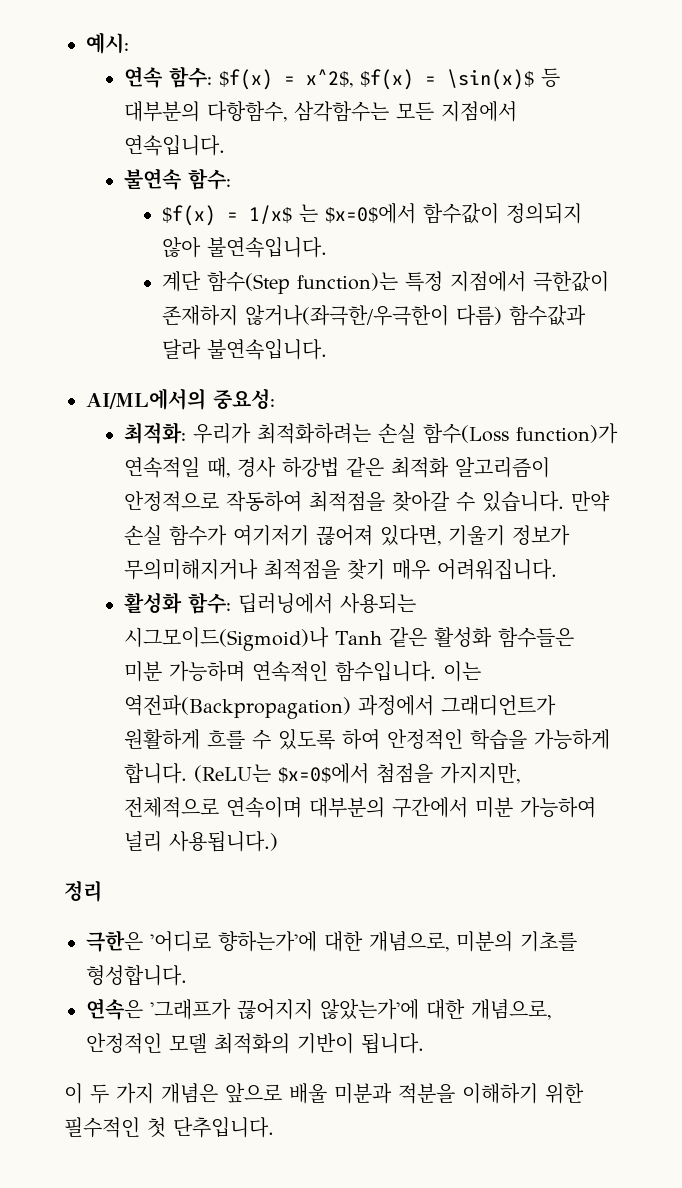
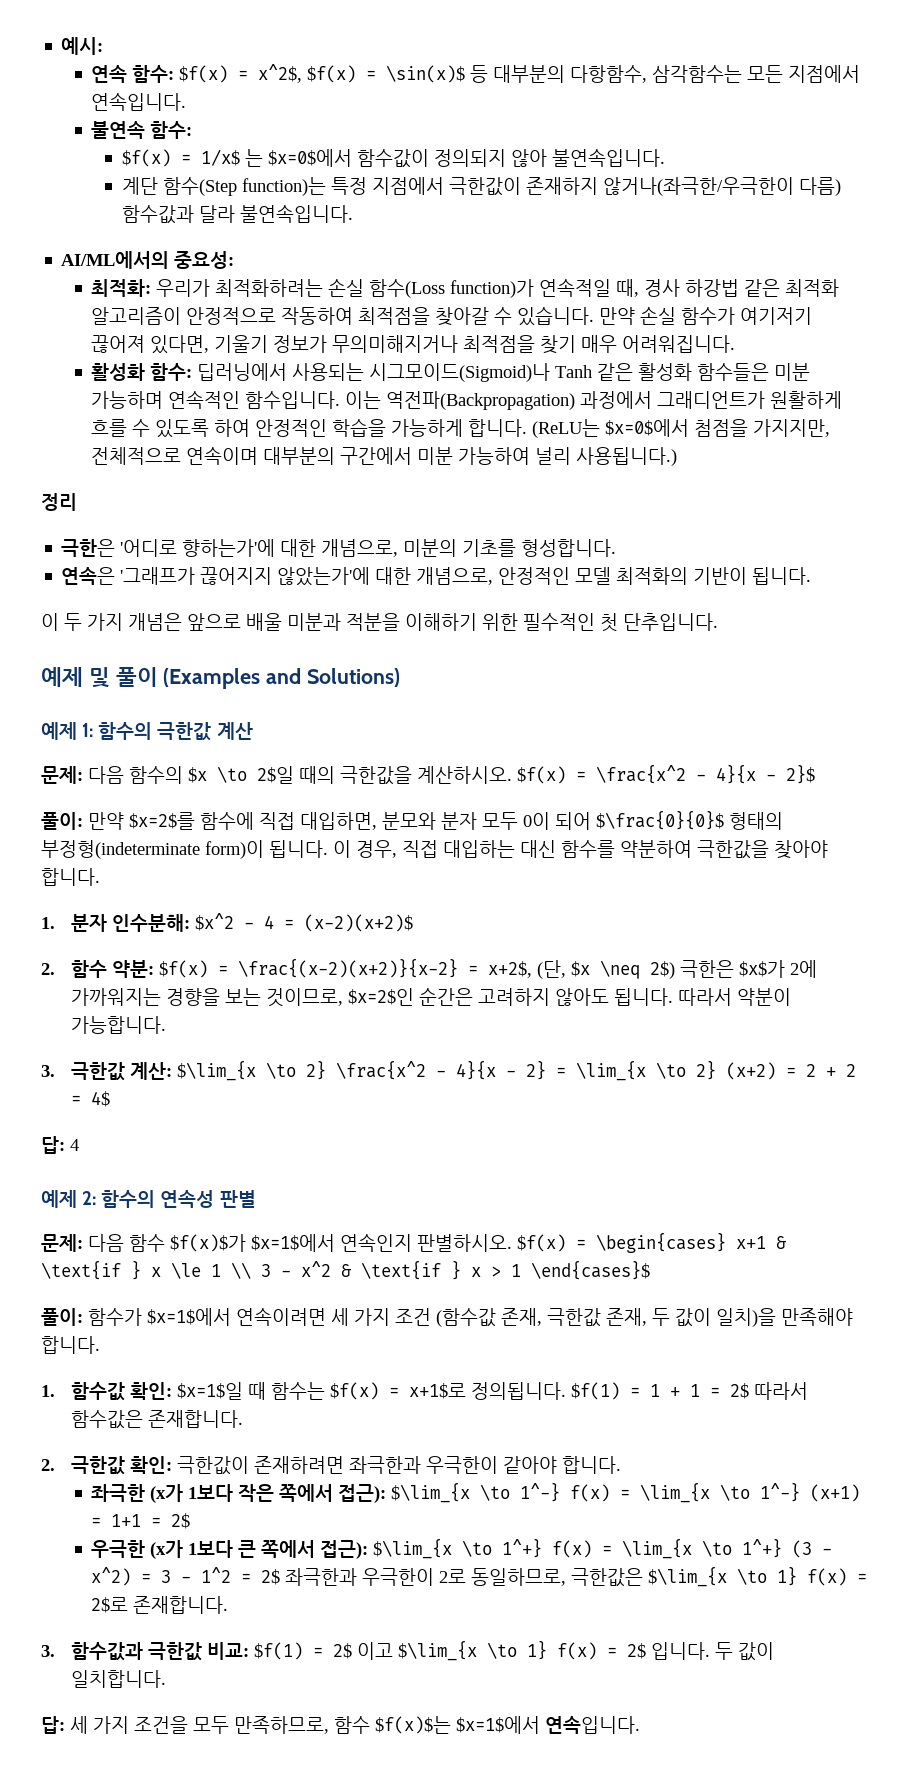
(274, 1127) none -> [41,667,401,689] [41,722,253,741] [41,764,815,785] [41,810,783,830] [41,840,828,859] [41,868,100,886] [41,913,414,932] [41,958,818,979] [71,987,792,1007] [71,1016,167,1034] [41,1060,857,1081] [71,1091,111,1107] [41,1136,79,1154] [41,1190,256,1208] [41,1232,786,1253] [41,1260,650,1280] [41,1307,853,1327] [41,1336,100,1354] [41,1382,809,1401] [71,1410,244,1429] [41,1456,622,1475] [91,1482,861,1503] [91,1513,191,1529] [91,1538,833,1559] [91,1566,868,1587] [91,1596,229,1614] [41,1640,775,1661] [71,1670,167,1688] [41,1716,640,1734] // 예제 및 풀이 (Examples and Solutions) // 예제 1: 함수의 극한값 계산 // 문제: 다음 함수의 $x \to 2$일 때의 극한값을 계산하시오. $f(x) = \frac{x^2 - 4}{x - 2}$ // 풀이: 만약 $x=2$를 함수에 직접 대입하면, 분모와 분자 모두 0이 되어 $\frac{0}{0}$ 형태의 부정형(indeterminate form)이 됩니다. 이 경우, 직접 대입하는 대신 함수를 약분하여 극한값을 찾아야 합니다. // 1. 분자 인수분해: $x^2 - 4 = (x-2)(x+2)$ // 2. 함수 약분: $f(x) = \frac{(x-2)(x+2)}{x-2} = x+2$, (단, $x \neq 2$) 극한은 $x$가 2에 가까워지는 경향을 보는 것이므로, $x=2$인 순간은 고려하지 않아도 됩니다. 따라서 약분이 가능합니다. // 3. 극한값 계산: $\lim_{x \to 2} \frac{x^2 - 4}{x - 2} = \lim_{x \to 2} (x+2) = 2 + 2 = 4$ // 답: 4 // 예제 2: 함수의 연속성 판별 // 문제: 다음 함수 $f(x)$가 $x=1$에서 연속인지 판별하시오. $f(x) = \begin{cases} x+1 & \text{if } x \le 1 \\ 3 - x^2 & \text{if } x > 1 \end{cases}$ // 풀이: 함수가 $x=1$에서 연속이려면 세 가지 조건 (함수값 존재, 극한값 존재, 두 값이 일치)을 만족해야 합니다. // 1. 함수값 확인: $x=1$일 때 함수는 $f(x) = x+1$로 정의됩니다. $f(1) = 1 + 1 = 2$ 따라서 함수값은 존재합니다. // 2. 극한값 확인: 극한값이 존재하려면 좌극한과 우극한이 같아야 합니다. // 좌극한 (x가 1보다 작은 쪽에서 접근): $\lim_{x \to 1^-} f(x) = \lim_{x \to 1^-} (x+1) = 1+1 = 2$ // 우극한 (x가 1보다 큰 쪽에서 접근): $\lim_{x \to 1^+} f(x) = \lim_{x \to 1^+} (3 - x^2) = 3 - 1^2 = 2$ 좌극한과 우극한이 2로 동일하므로, 극한값은 $\lim_{x \to 1} f(x) = 2$로 존재합니다. // 3. 함수값과 극한값 비교: $f(1) = 2$ 이고 $\lim_{x \to 1} f(x) = 2$ 입니다. 두 값이 일치합니다. // 답: 세 가지 조건을 모두 만족하므로, 함수 $f(x)$는 $x=1$에서 연속입니다.

